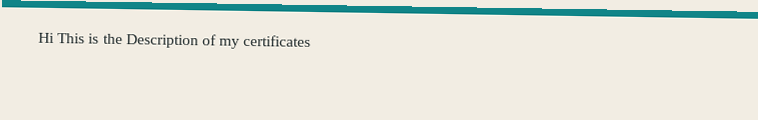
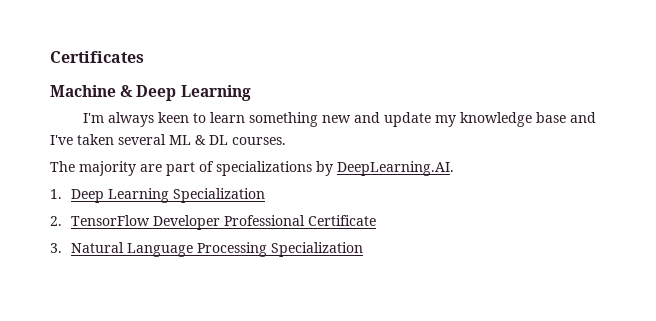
[38,32,312,49] Hi This is the Description of my certificates -> [50,51,144,63] [50,85,251,101] [83,112,597,127] [50,134,286,145] [50,161,454,176] [50,188,266,203] [50,215,377,230] [50,242,364,257] Certificates // Machine & Deep Learning // I'm always keen to learn something new and update my knowledge base and I've taken several ML & DL courses. // The majority are part of specializations by DeepLearning.AI. // 1. Deep Learning Specialization // 2. TensorFlow Developer Professional Certificate // 3. Natural Language Processing Specialization

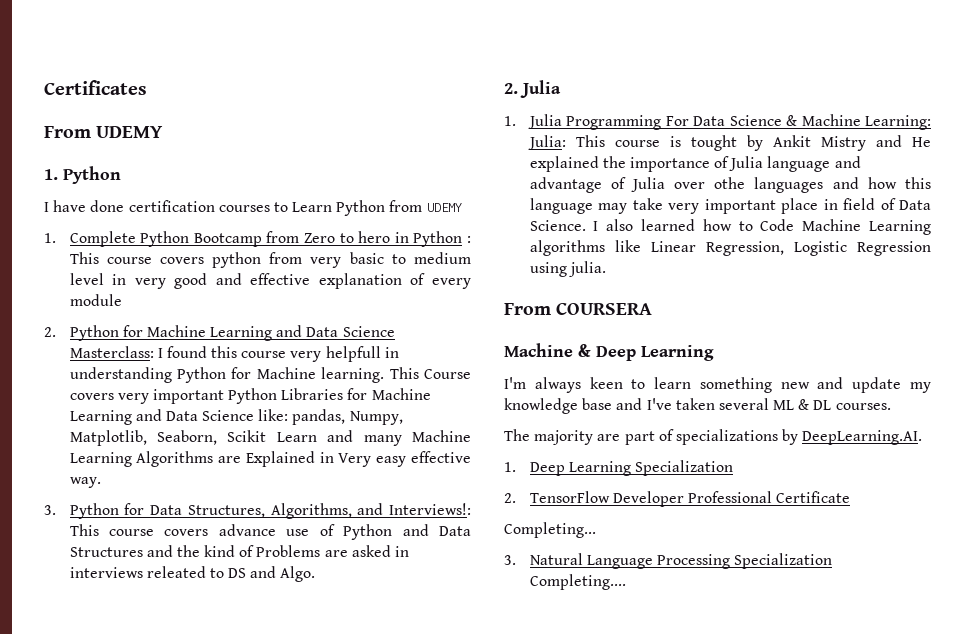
(144, 57) none -> [44,126,164,138] [44,166,121,184] [44,200,462,216] [44,231,471,247] [69,252,471,268] [69,273,471,289] [69,294,122,306] [44,325,395,341] [69,346,399,362] [69,367,471,383] [69,388,431,404] [69,409,403,425] [69,430,471,446] [69,451,471,467] [69,477,101,488] [44,503,471,519] [69,524,471,540] [69,545,410,557] [69,566,316,582] [504,80,561,98] [504,114,931,130] [527,135,931,151] [529,156,861,172] [529,177,931,193] [529,198,931,214] [529,219,931,235] [529,240,931,256] [529,261,606,277] [504,302,653,315] // From UDEMY // 1. Python // I have done certification courses to Learn Python from UDEMY // 1. Complete Python Bootcamp from Zero to hero in Python : This course covers python from very basic to medium level in very good and effective explanation of every module // 2. Python for Machine Learning and Data Science Masterclass: I found this course very helpfull in understanding Python for Machine learning. This Course covers very important Python Libraries for Machine Learning and Data Science like: pandas, Numpy, Matplotlib, Seaborn, Scikit Learn and many Machine Learning Algorithms are Explained in Very easy effective way. // 3. Python for Data Structures, Algorithms, and Interviews!: This course covers advance use of Python and Data Structures and the kind of Problems are asked in interviews releated to DS and Algo. // 2. Julia // 1. Julia Programming For Data Science & Machine Learning: Julia: This course is tought by Ankit Mistry and He explained the importance of Julia language and advantage of Julia over othe languages and how this language may take very important place in field of Data Science. I also learned how to Code Machine Learning algorithms like Linear Regression, Logistic Regression using julia. // From COURSERA
(377, 220) none -> [504,522,596,538] // Completing...
(364, 249) none -> [529,574,626,590] Completing....

